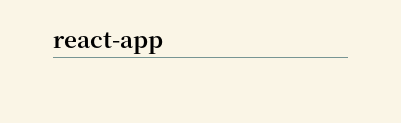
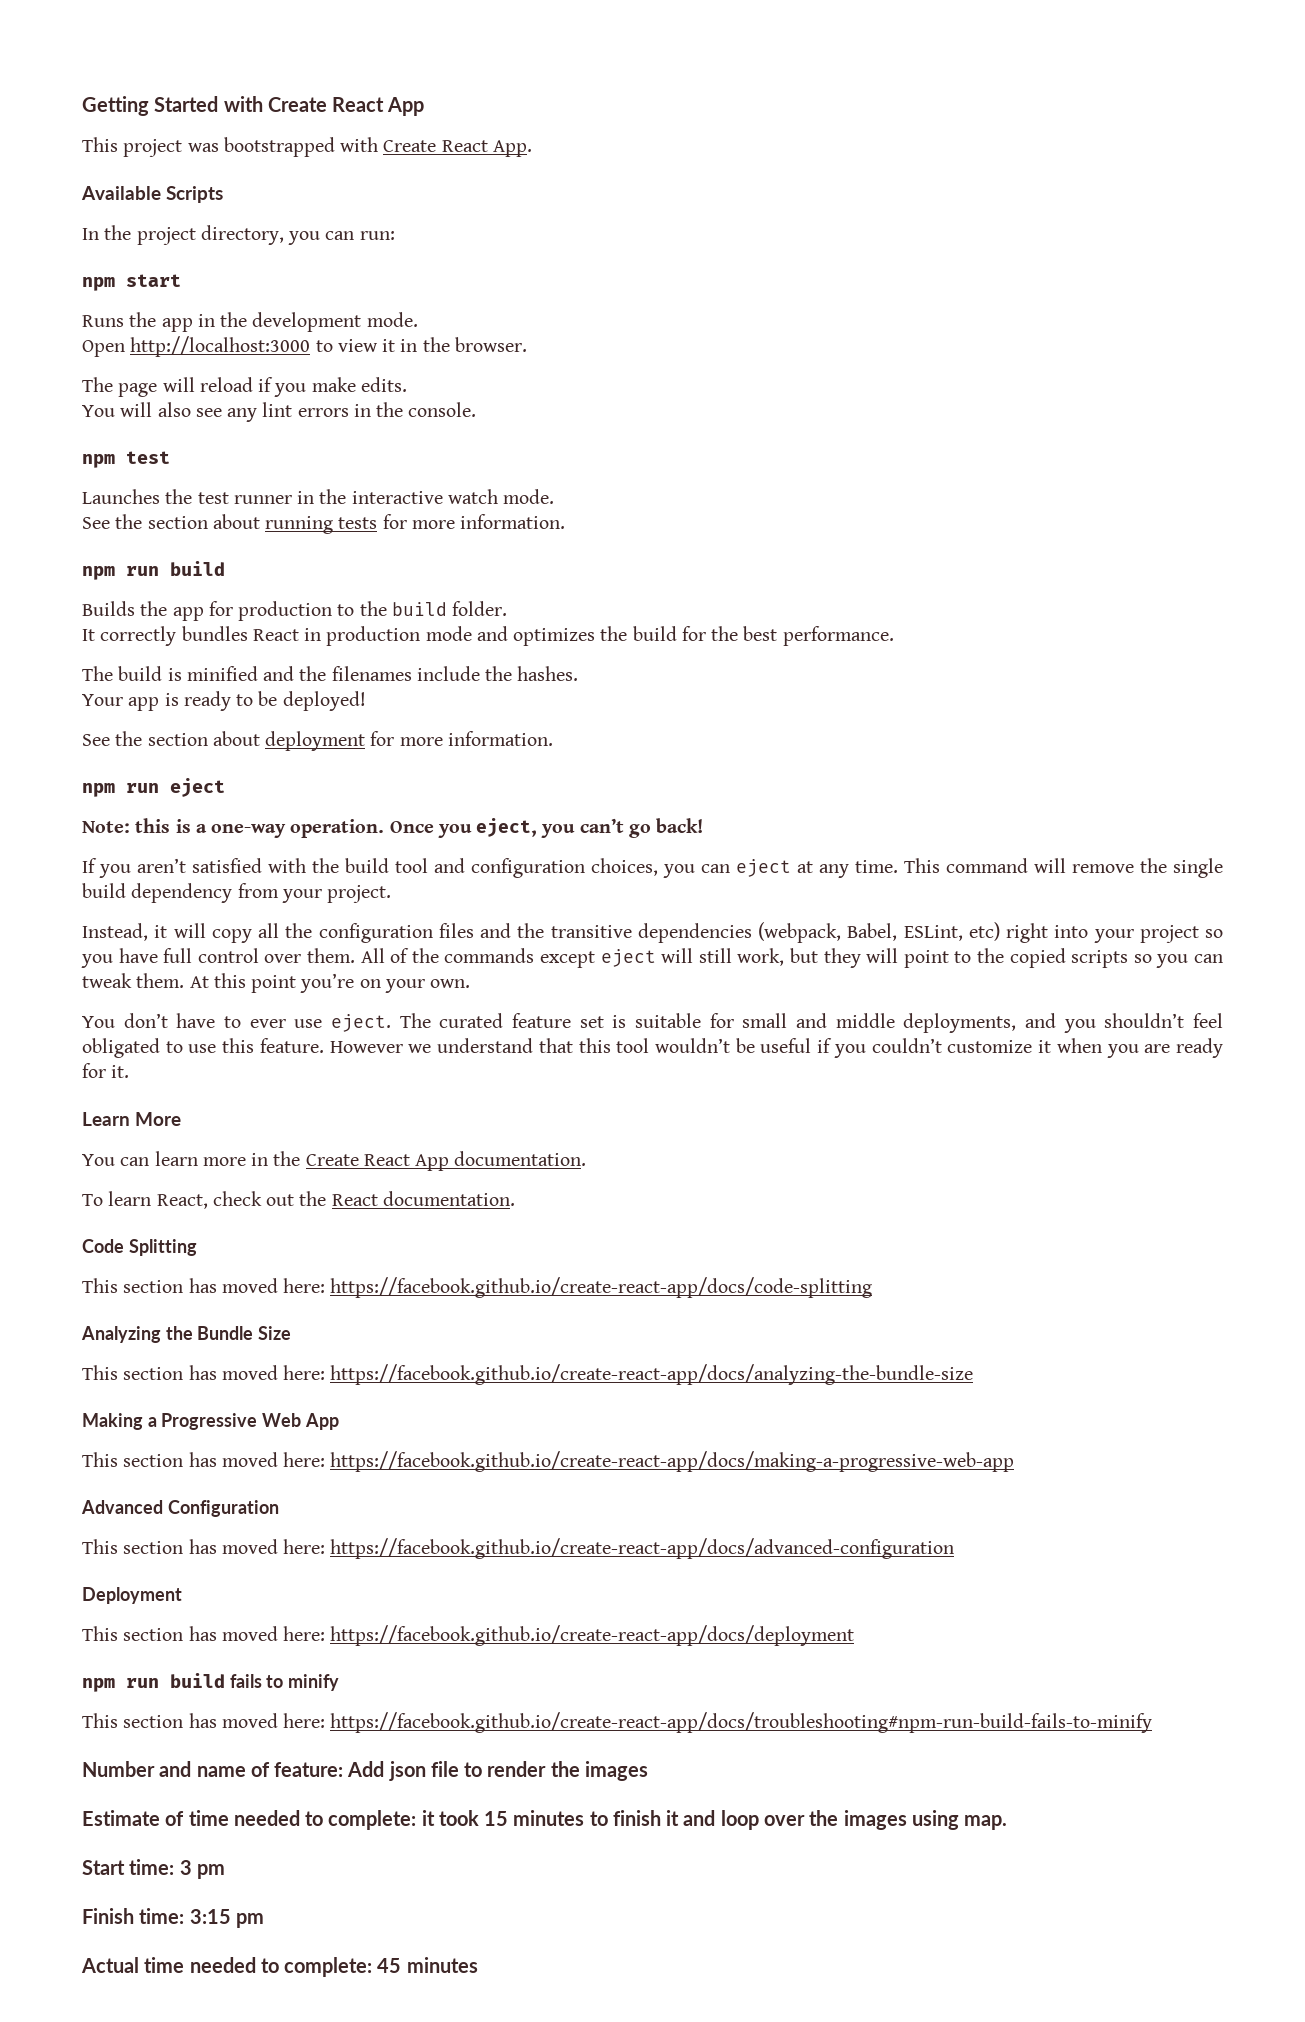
[53,32,163,54] react-app -> [82,96,425,116] [82,137,532,157] [81,186,223,203] [82,225,395,245] [82,274,181,291] [82,312,418,332] [82,336,527,357] [82,377,407,397] [82,402,477,422] [82,451,170,468] [82,489,555,504] [82,514,566,534] [82,561,225,580] [82,601,508,621] [82,626,894,646] [82,666,579,681] [82,691,366,711] [82,731,553,751] [82,778,225,797] [82,818,704,838] [82,858,1223,878] [82,883,392,903] [82,922,1223,943] [81,948,1223,968] [82,973,471,993] [82,1013,1223,1033] [82,1038,1224,1058] [82,1063,130,1078] [82,1112,181,1126] [82,1151,587,1171] [82,1191,515,1209] [82,1239,197,1256] [82,1277,873,1298] [81,1326,292,1343] [82,1364,974,1385] [82,1413,339,1430] [82,1451,1015,1472] [81,1500,279,1517] [82,1538,955,1559] [82,1587,182,1604] [82,1625,855,1646] [82,1673,340,1692] [82,1712,1153,1733] [82,1761,648,1781] [82,1810,1008,1830] [82,1859,225,1879] [82,1908,264,1928] [81,1957,478,1977] Getting Started with Create React App // This project was bootstrapped with Create React App. // Available Scripts // In the project directory, you can run: // npm start // Runs the app in the development mode. // Open http://localhost:3000 to view it in the browser. // The page will reload if you make edits. // You will also see any lint errors in the console. // npm test // Launches the test runner in the interactive watch mode. // See the section about running tests for more information. // npm run build // Builds the app for production to the build folder. // It correctly bundles React in production mode and optimizes the build for the best performance. // The build is minified and the filenames include the hashes. // Your app is ready to be deployed! // See the section about deployment for more information. // npm run eject // Note: this is a one-way operation. Once you eject, you can’t go back! // If you aren’t satisfied with the build tool and configuration choices, you can eject at any time. This command will remove the single build dependency from your project. // Instead, it will copy all the configuration files and the transitive dependencies (webpack, Babel, ESLint, etc) right into your project so you have full control over them. All of the commands except eject will still work, but they will point to the copied scripts so you can tweak them. At this point you’re on your own. // You don’t have to ever use eject. The curated feature set is suitable for small and middle deployments, and you shouldn’t feel obligated to use this feature. However we understand that this tool wouldn’t be useful if you couldn’t customize it when you are ready for it. // Learn More // You can learn more in the Create React App documentation. // To learn React, check out the React documentation. // Code Splitting // This section has moved here: https://facebook.github.io/create-react-app/docs/code-splitting // Analyzing the Bundle Size // This section has moved here: https://facebook.github.io/create-react-app/docs/analyzing-the-bundle-size // Making a Progressive Web App // This section has moved here: https://facebook.github.io/create-react-app/docs/making-a-progressive-web-app // Advanced Configuration // This section has moved here: https://facebook.github.io/create-react-app/docs/advanced-configuration // Deployment // This section has moved here: https://facebook.github.io/create-react-app/docs/deployment // npm run build fails to minify // This section has moved here: https://facebook.github.io/create-react-app/docs/troubleshooting#npm-run-build-fails-to-minify // Number and name of feature: Add json file to render the images // Estimate of time needed to complete: it took 15 minutes to finish it and loop over the images using map. // Start time: 3 pm // Finish time: 3:15 pm // Actual time needed to complete: 45 minutes

